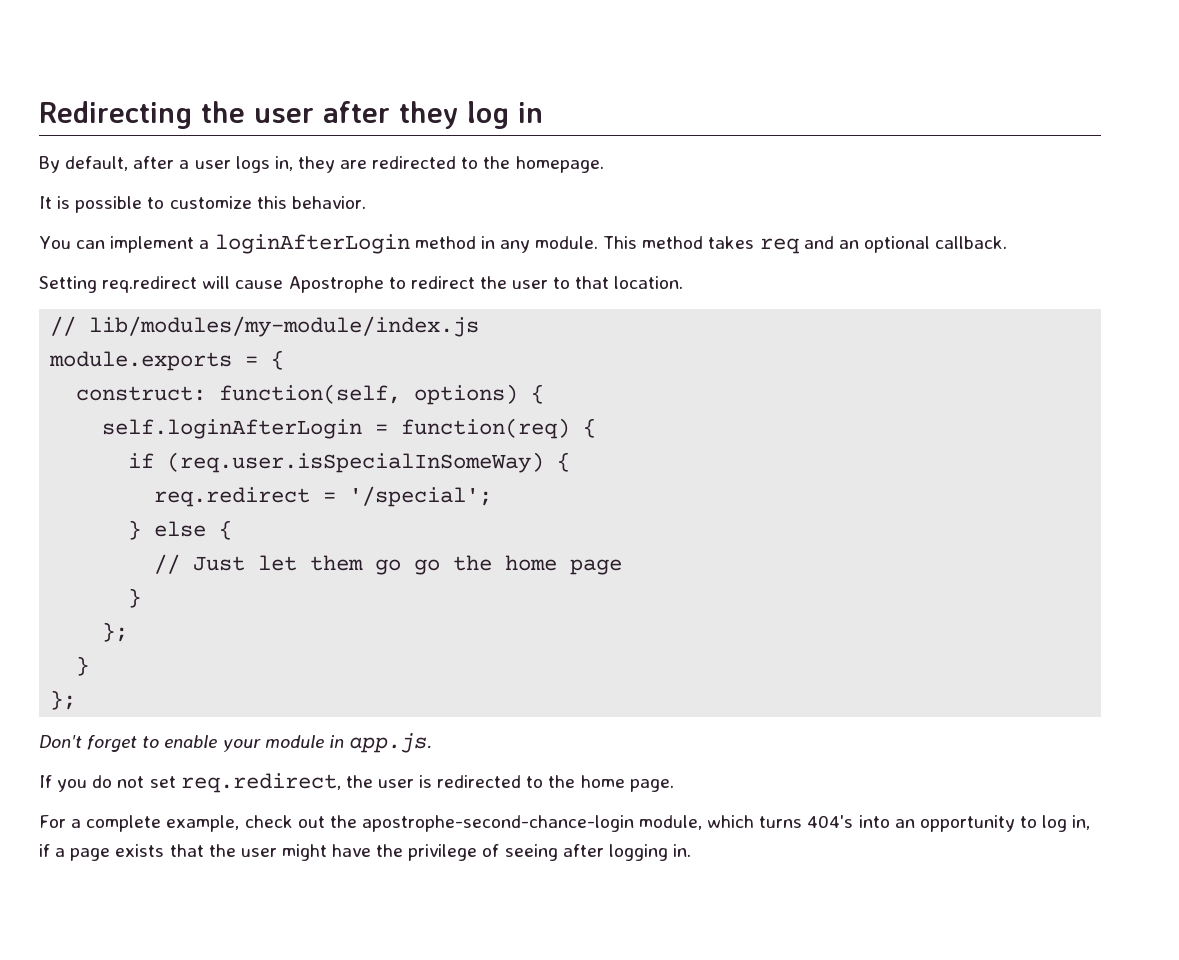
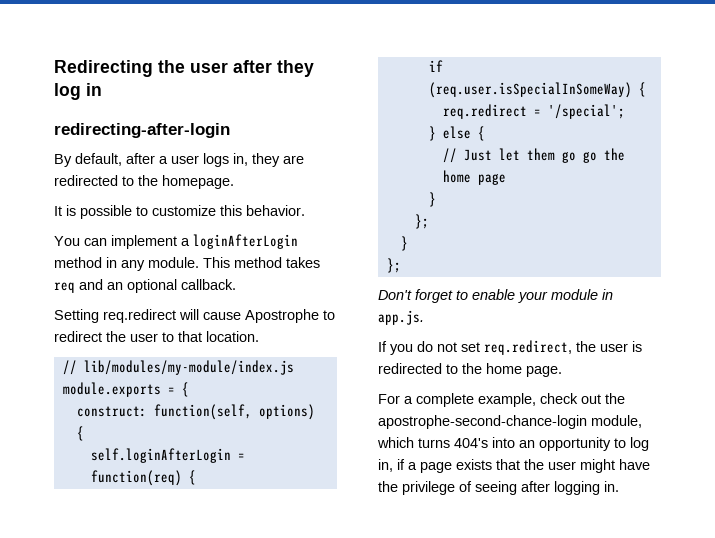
(543, 112) none -> [54,123,230,138] // redirecting-after-login

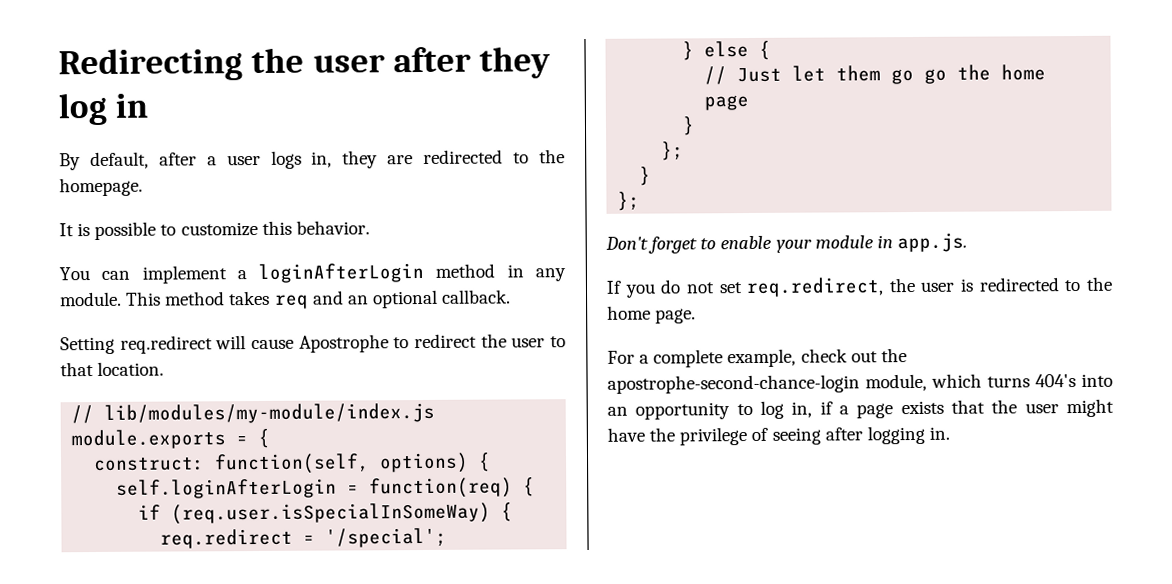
[54,123,230,138] // redirecting-after-login -> (149, 105) none

